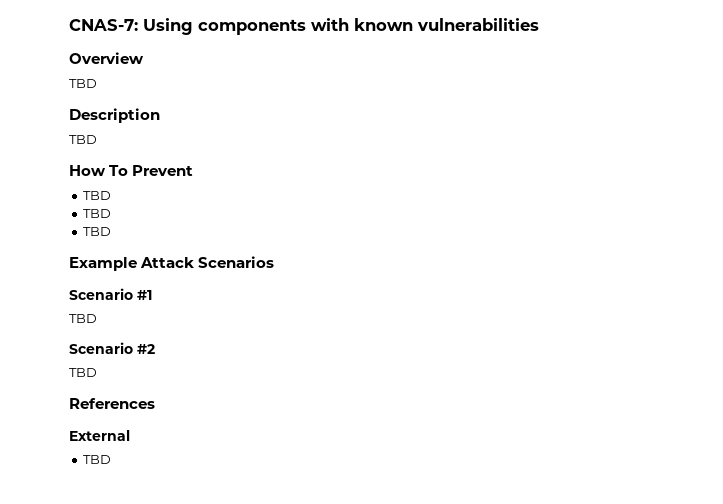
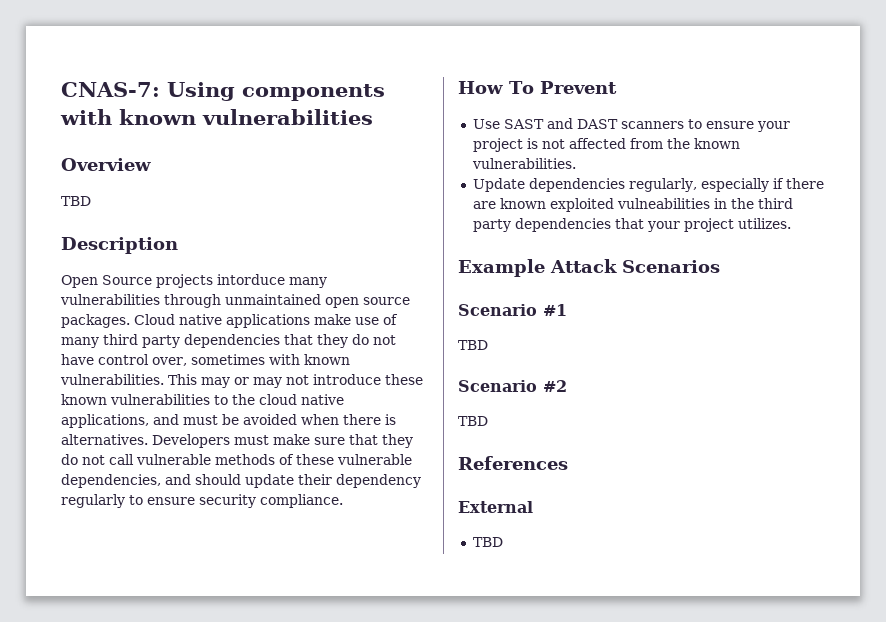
[69,135,97,144] [69,165,194,176] [83,191,112,200] [83,209,112,218] [83,227,112,236] TBD // How To Prevent // TBD // TBD // TBD -> [61,274,327,288] [60,294,410,308] [61,314,398,328] [61,334,396,348] [61,354,350,366] [60,374,423,388] [61,394,344,405] [61,414,396,428] [61,434,413,448] [61,454,412,465] [61,474,421,488] [61,494,343,508] [458,81,617,94] [472,118,790,132] [472,138,740,152] [471,158,576,169] [472,178,824,192] [472,198,793,212] [472,218,791,232] Open Source projects intorduce many vulnerabilities through unmaintained open source packages. Cloud native applications make use of many third party dependencies that they do not have control over, sometimes with known vulnerabilities. This may or may not introduce these known vulnerabilities to the cloud native applications, and must be avoided when there is alternatives. Developers must make sure that they do not call vulnerable methods of these vulnerable dependencies, and should update their dependency regularly to ensure security compliance. // How To Prevent // Use SAST and DAST scanners to ensure your project is not affected from the known vulnerabilities. // Update dependencies regularly, especially if there are known exploited vulneabilities in the third party dependencies that your project utilizes.

